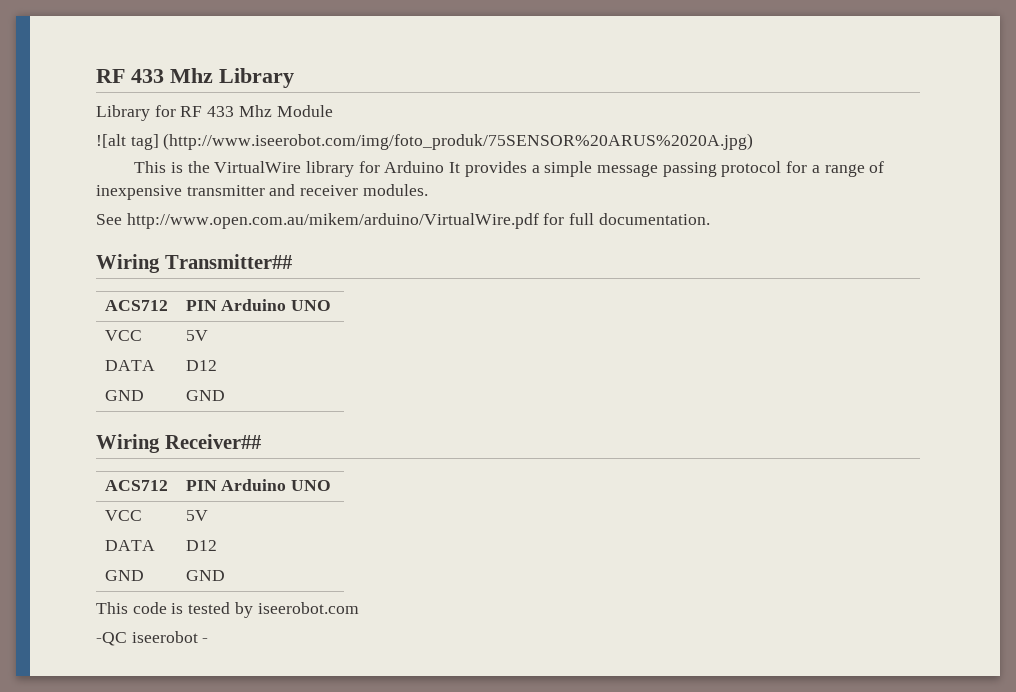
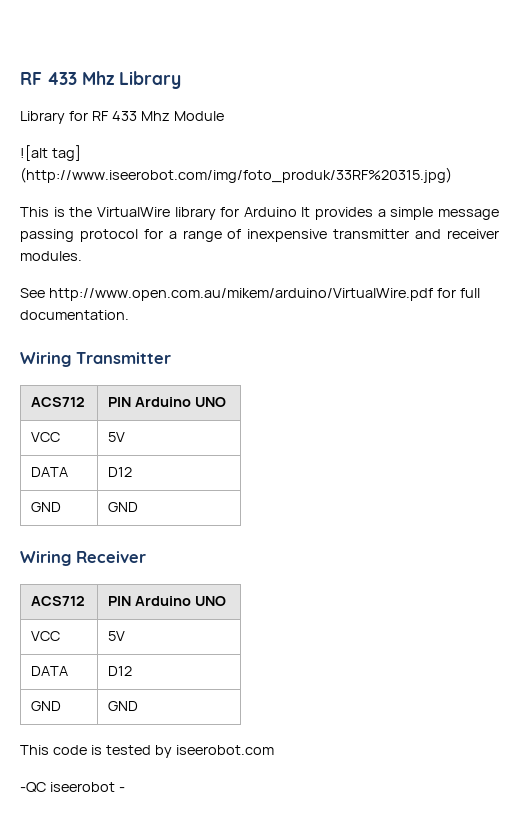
[163,133,754,150] (http://www.iseerobot.com/img/foto_produk/75SENSOR%20ARUS%2020A.jpg) -> [20,167,452,183] (http://www.iseerobot.com/img/foto_produk/33RF%20315.jpg)
[164,254,292,269] Transmitter## -> [76,352,171,364] Transmitter
[164,434,261,449] Receiver## -> [76,551,146,563] Receiver

